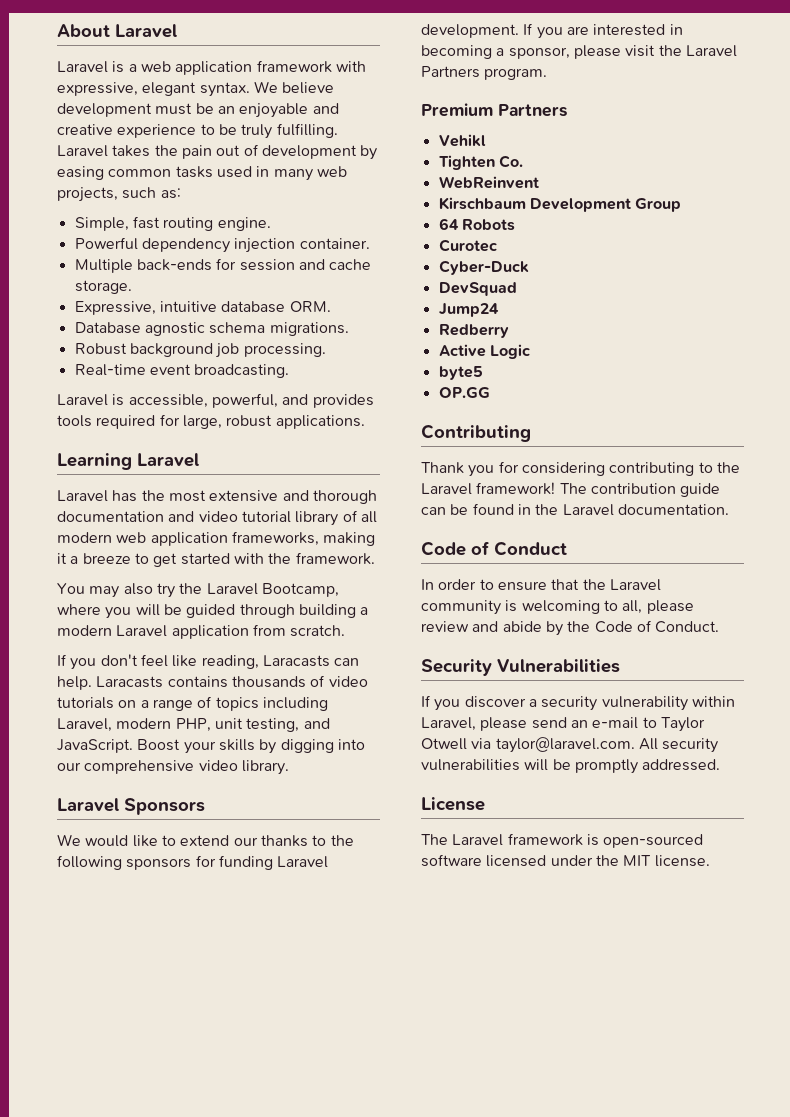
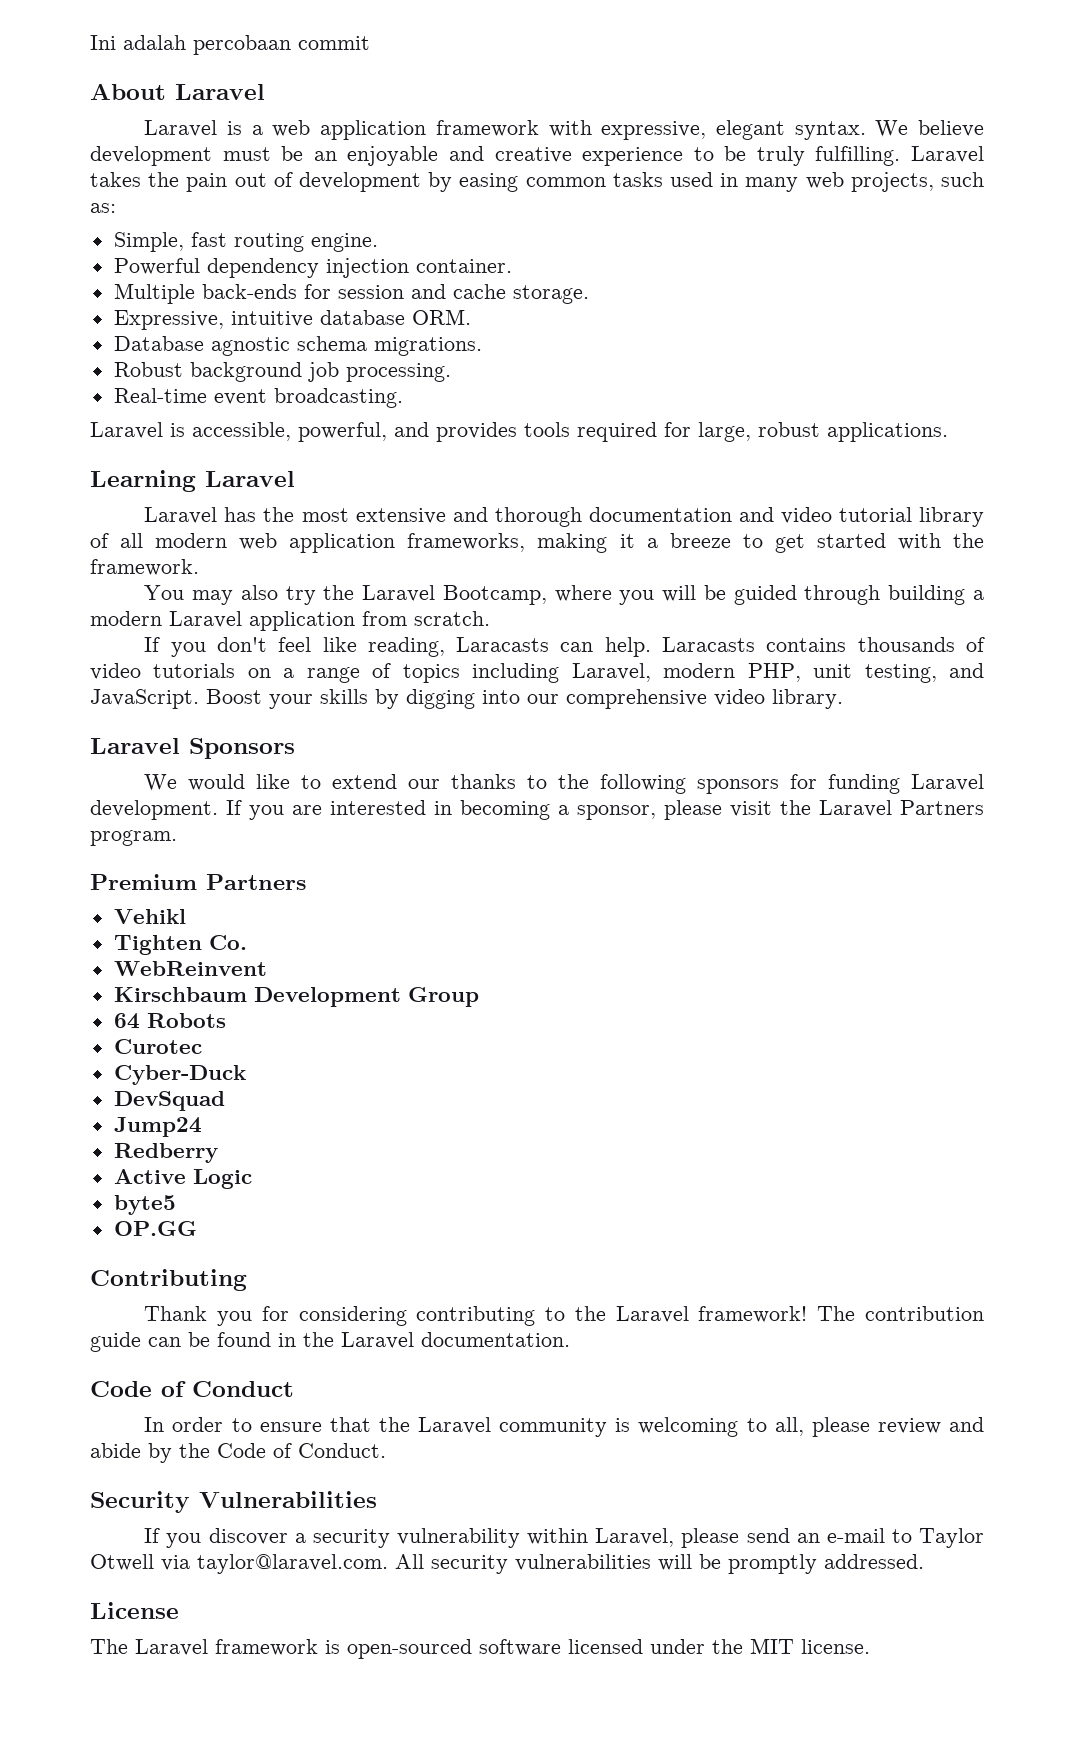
(57, 30) none -> [90,35,370,55] Ini adalah percobaan commit //

